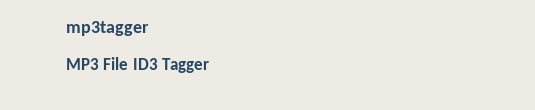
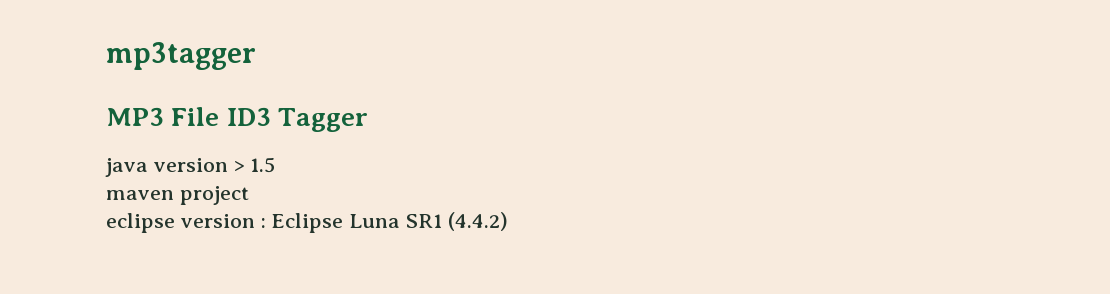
(210, 65) none -> [105,157,276,177] [106,186,249,205] [106,212,508,233] // java version > 1.5 // maven project // eclipse version : Eclipse Luna SR1 (4.4.2)

